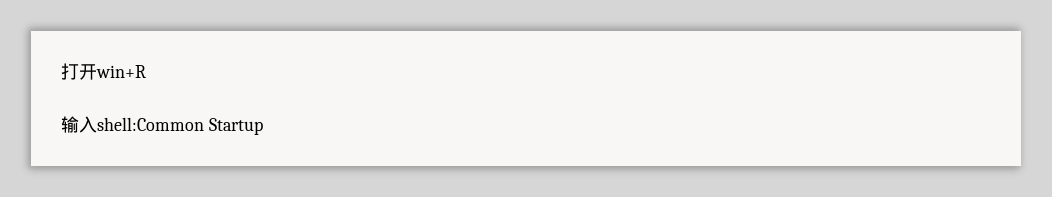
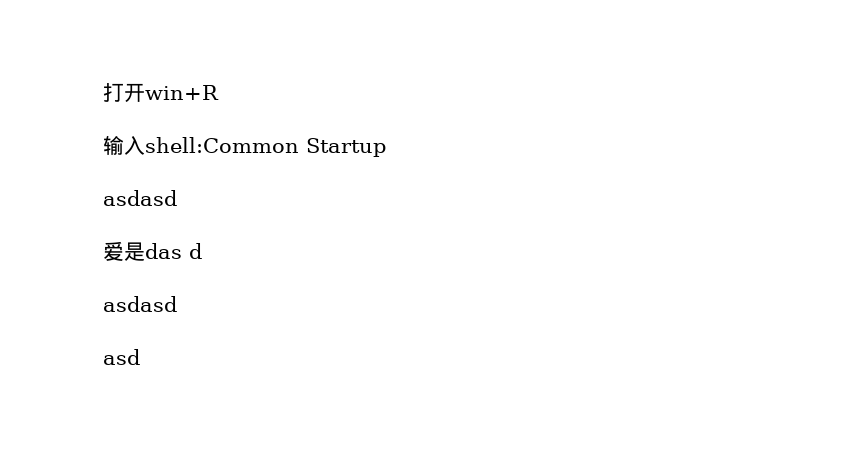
(263, 126) none -> [103,190,177,206] [103,241,202,261] [103,296,177,312] [103,349,140,365] // asdasd // 爱是das d // asdasd // asd

